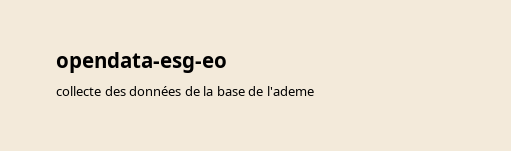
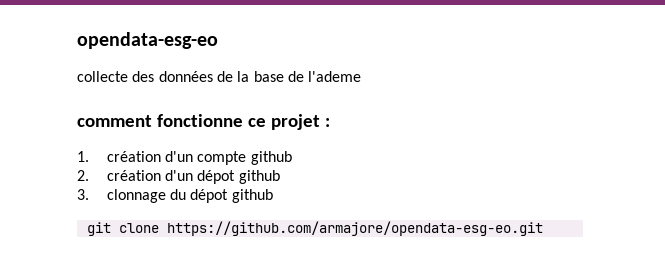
(314, 91) none -> [77,114,330,130] [77,151,292,165] [77,170,280,184] [77,189,273,203] [86,221,543,236] // comment fonctionne ce projet : // 1. création d'un compte github // 2. création d'un dépot github // 3. clonnage du dépot github // git clone https://github.com/armajore/opendata-esg-eo.git

